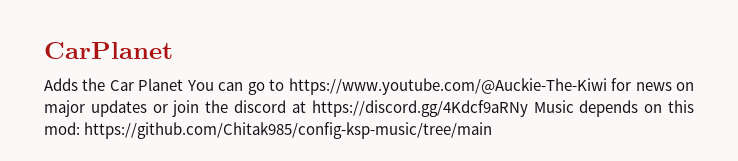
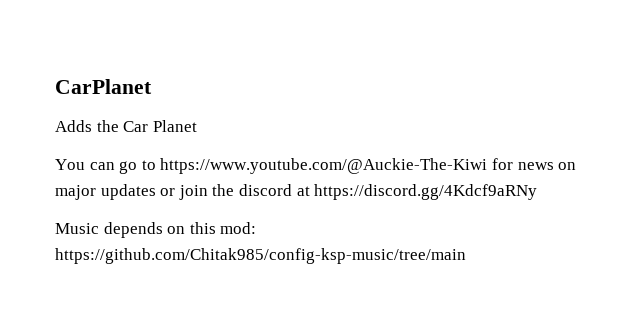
(184, 84) none -> (197, 126) //
(528, 108) none -> (538, 192) //

